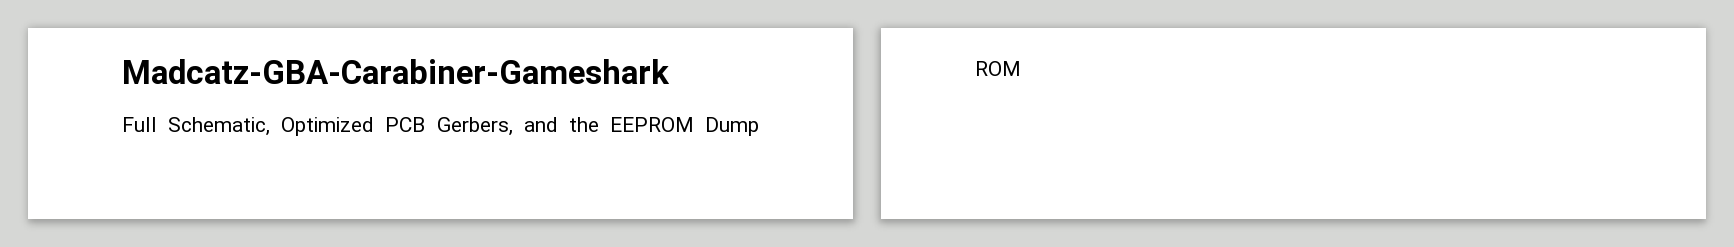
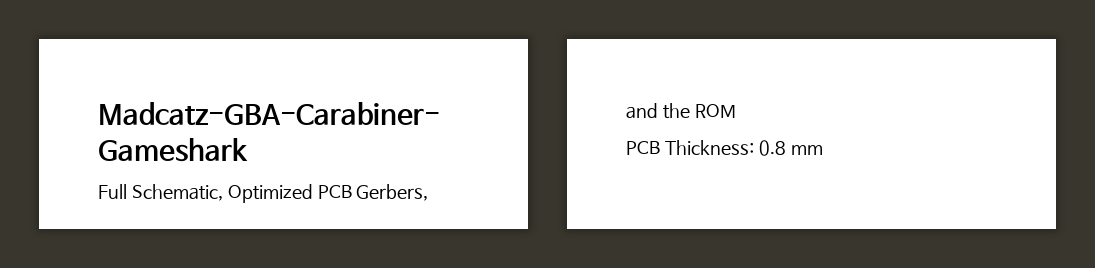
[609,117,759,136] EEPROM Dump -> (690, 111) none
(1021, 68) none -> [626,140,823,156] // PCB Thickness: 0.8 mm

